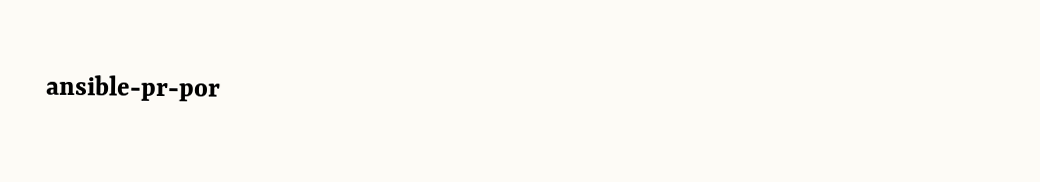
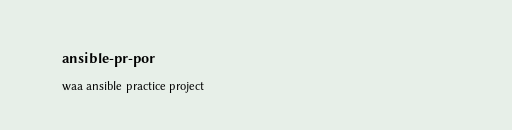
(221, 88) none -> [62,81,205,93] // waa ansible practice project

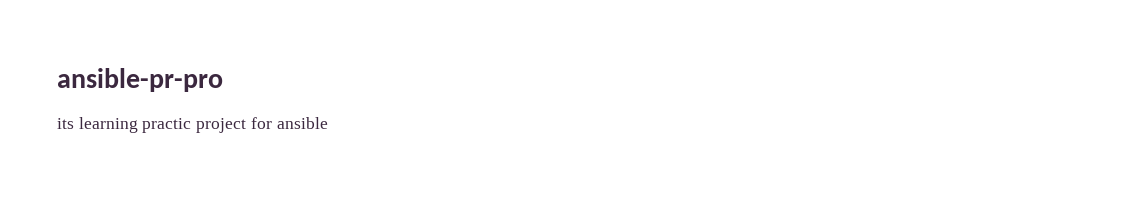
[62,52,155,67] [62,81,205,93] ansible-pr-por // waa ansible practice project -> [57,68,223,92] [57,117,328,133] ansible-pr-pro // its learning practic project for ansible

